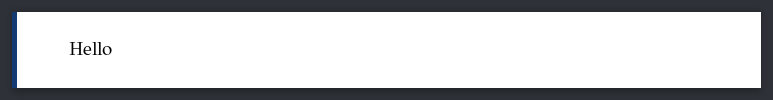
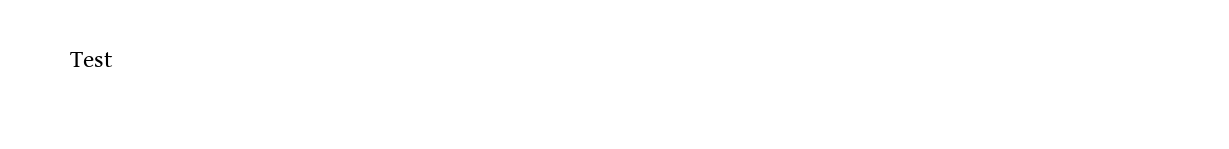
[69,42,112,56] Hello -> [70,52,113,67] Test

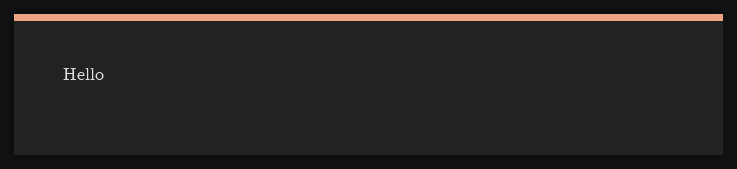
[70,52,113,67] Test -> [63,68,104,80] Hello

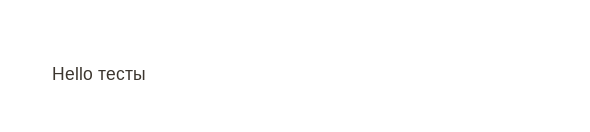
(104, 74) none -> [98,70,146,80] тесты

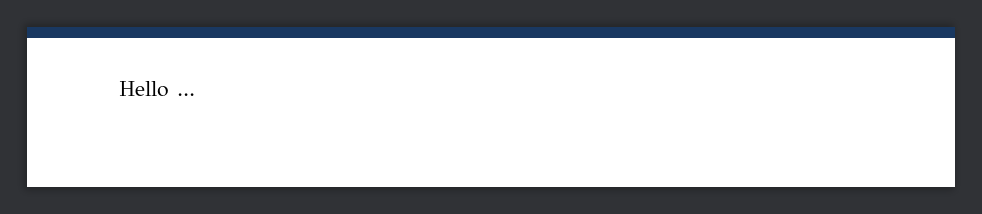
[98,70,146,80] тесты -> [177,93,195,96] ...

